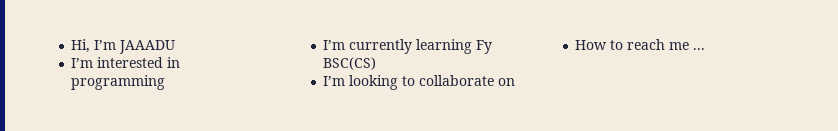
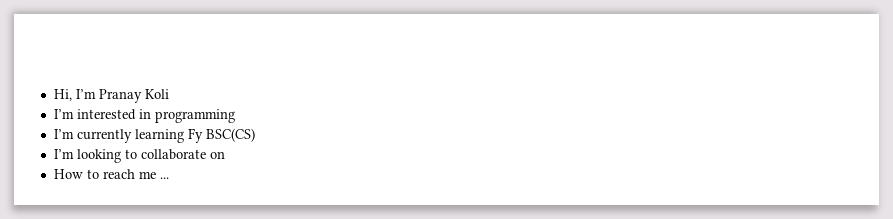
[119,40,176,54] JAAADU -> [98,89,169,103] Pranay Koli

